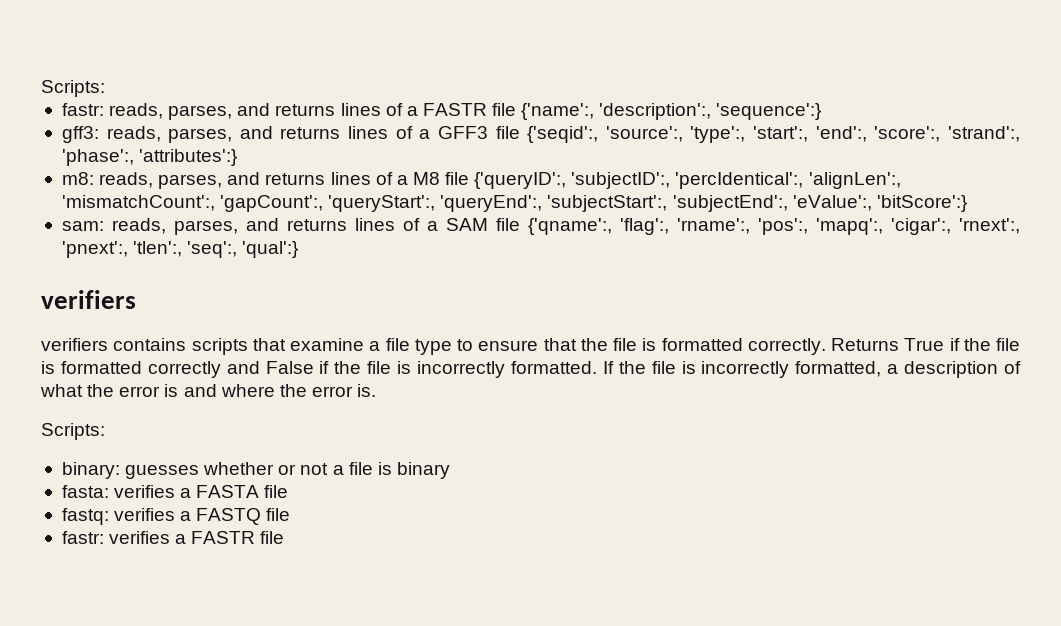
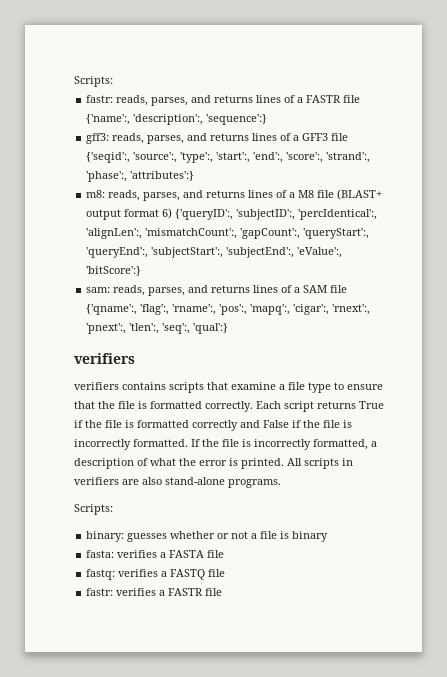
(470, 178) none -> [337,189,383,200] [86,208,173,220] (BLAST+ output format 6)
[831,338,899,351] Returns -> [256,401,356,412] Each script returns
[183,384,377,397] and where the error is. -> [241,458,353,469] [74,477,281,488] printed. All scripts in verifiers are also stand-alone programs.

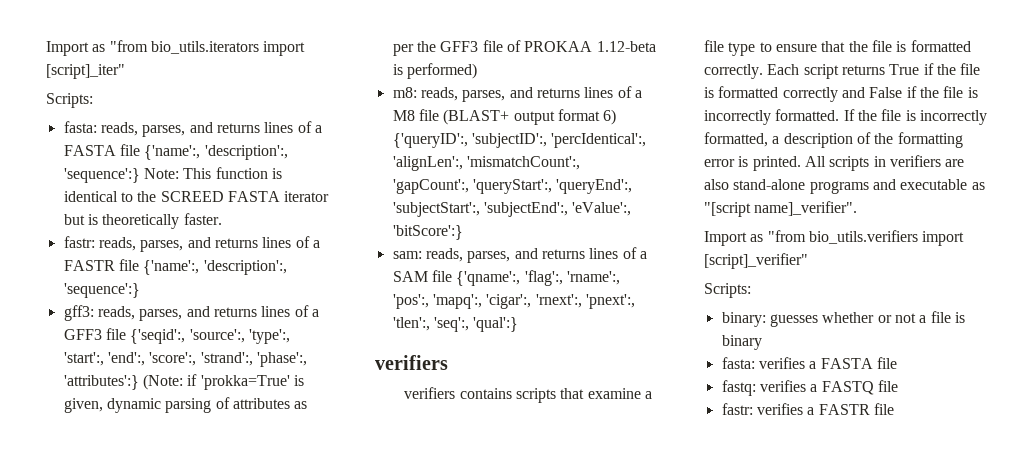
[74,76,113,87] Scripts: -> [46,40,306,56] [46,64,125,79] [46,93,93,108] [63,121,322,137] [63,144,288,160] [63,167,282,183] [63,191,330,202] [63,213,222,229] Import as "from bio_utils.iterators import [script]_iter" // Scripts: // fasta: reads, parses, and returns lines of a FASTA file {'name':, 'description':, 'sequence':} Note: This function is identical to the SCREED FASTA iterator but is theoretically faster.
(195, 176) none -> [142,374,304,390] [63,397,308,413] [392,40,656,56] [392,63,477,79] (Note: if 'prokka=True' is given, dynamic parsing of attributes as per the GFF3 file of PROKAA 1.12-beta is performed)
[150,458,196,466] what the -> [874,132,963,148] the formatting
[228,479,281,488] programs. -> [809,179,985,194] [704,201,858,217] [704,230,965,246] [704,253,808,269] programs and executable as "[script name]_verifier". // Import as "from bio_utils.verifiers import [script]_verifier"

